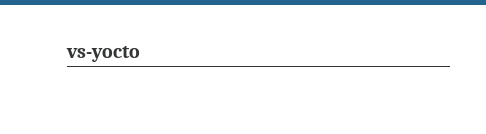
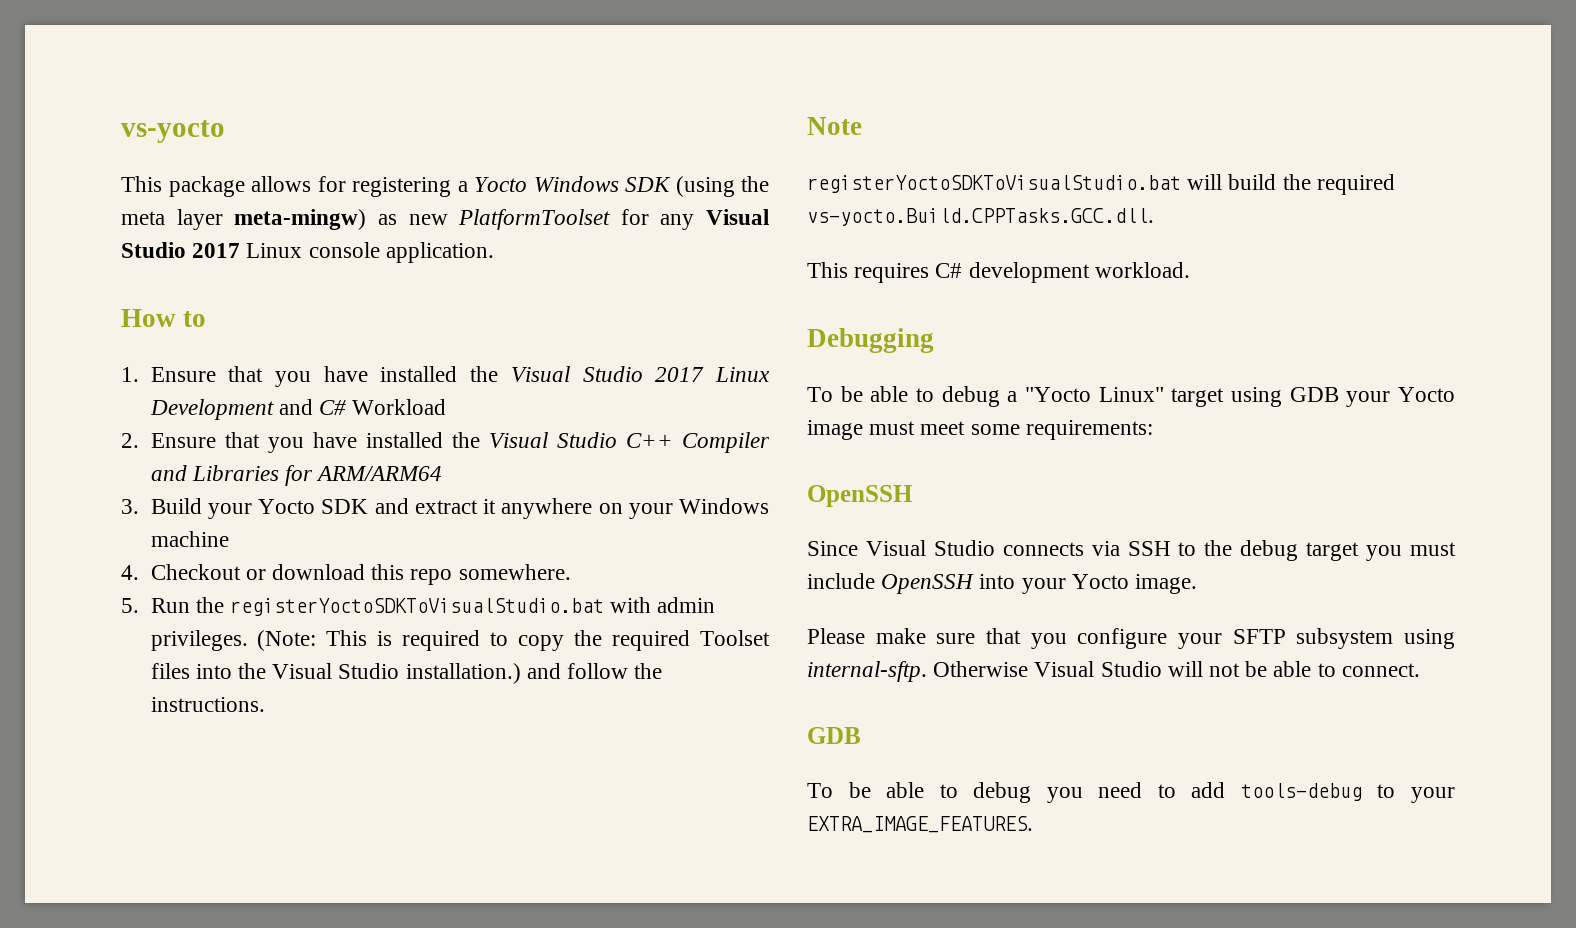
(140, 54) none -> [121,176,769,197] [121,209,769,230] [121,242,494,263] [121,309,207,327] [121,366,770,387] [149,399,447,420] [121,432,770,453] [150,465,443,486] [121,498,769,519] [150,531,229,547] [121,564,571,585] [121,597,716,616] [150,630,771,651] [150,663,663,684] [150,697,265,712] [807,117,862,135] [807,174,1395,195] [807,208,1154,226] [807,262,1190,283] [807,328,934,353] [807,386,1455,407] [807,420,1153,440] [807,485,913,507] [807,540,1456,561] [807,573,1198,594] [807,628,1455,649] [807,661,1420,682] [807,727,861,744] [807,782,1455,803] [807,816,1033,833] // This package allows for registering a Yocto Windows SDK (using the meta layer meta-mingw) as new PlatformToolset for any Visual Studio 2017 Linux console application. // How to // 1. Ensure that you have installed the Visual Studio 2017 Linux Development and C# Workload // 2. Ensure that you have installed the Visual Studio C++ Compiler and Libraries for ARM/ARM64 // 3. Build your Yocto SDK and extract it anywhere on your Windows machine // 4. Checkout or download this repo somewhere. // 5. Run the registerYoctoSDKToVisualStudio.bat with admin privileges. (Note: This is required to copy the required Toolset files into the Visual Studio installation.) and follow the instructions. // Note // registerYoctoSDKToVisualStudio.bat will build the required vs-yocto.Build.CPPTasks.GCC.dll. // This requires C# development workload. // Debugging // To be able to debug a "Yocto Linux" target using GDB your Yocto image must meet some requirements: // OpenSSH // Since Visual Studio connects via SSH to the debug target you must include OpenSSH into your Yocto image. // Please make sure that you configure your SFTP subsystem using internal-sftp. Otherwise Visual Studio will not be able to connect. // GDB // To be able to debug you need to add tools-debug to your EXTRA_IMAGE_FEATURES.

